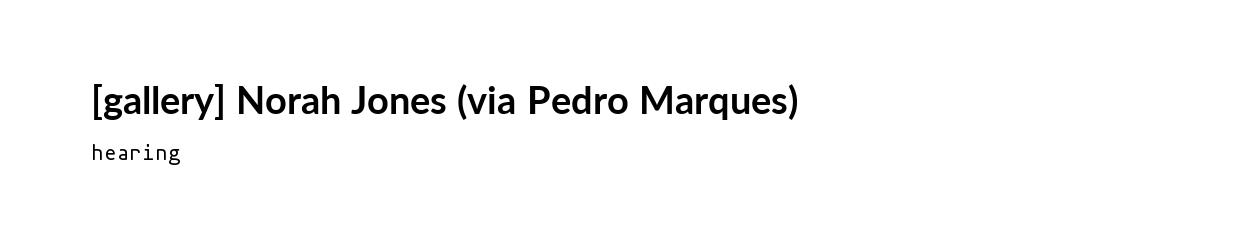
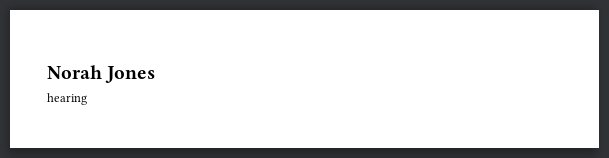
[91,84,226,120] [gallery] -> (47, 72) none
[457,84,798,120] (via Pedro Marques) -> (156, 74) none

